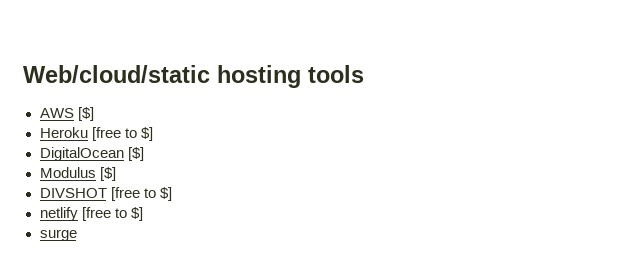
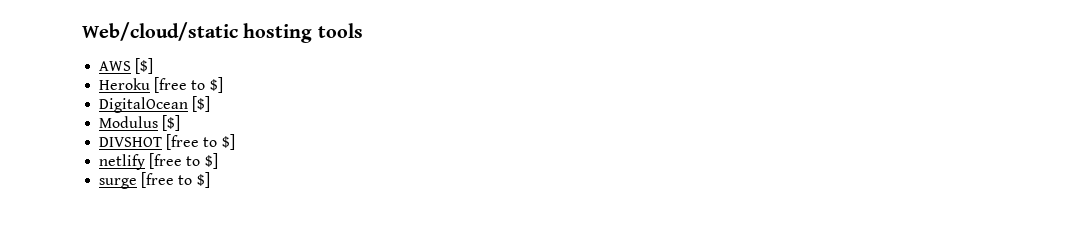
(77, 235) none -> [141,172,210,188] [free to $]

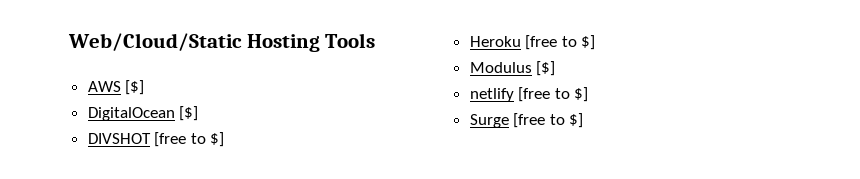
[82,22,363,43] Web/cloud/static hosting tools -> [68,33,376,52] Web/Cloud/Static Hosting Tools
[99,77,223,93] // Heroku [free to $] -> (145, 87) none
[99,115,181,131] // Modulus [$] -> (199, 113) none
(235, 142) none -> [469,35,596,50] [469,61,556,76] // Heroku [free to $] // Modulus [$]
[99,178,138,189] surge -> [469,114,509,128] Surge

